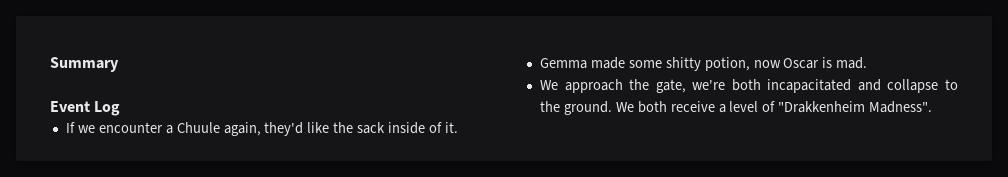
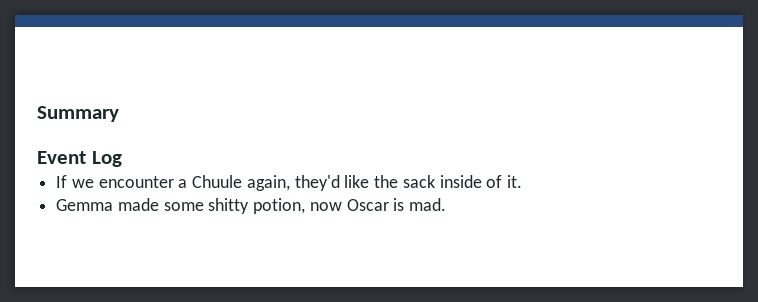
[539,79,958,93] [539,101,933,115] // We approach the gate, we're both incapacitated and collapse to the ground. We both receive a level of "Drakkenheim Madness". -> (447, 204) none

